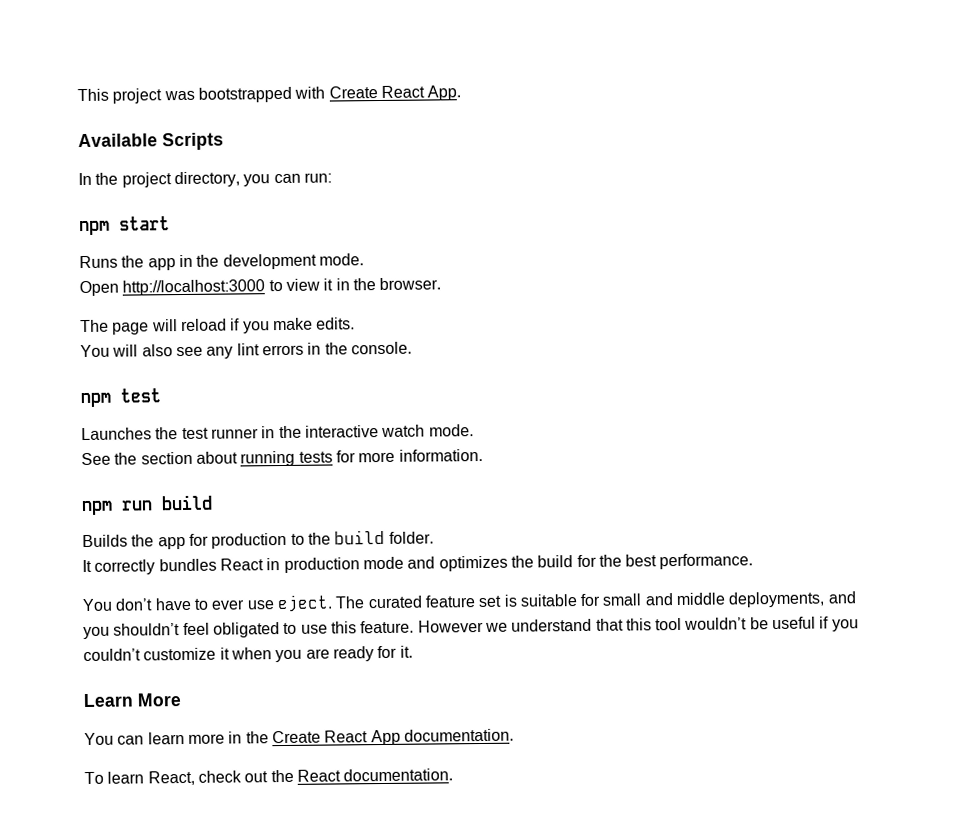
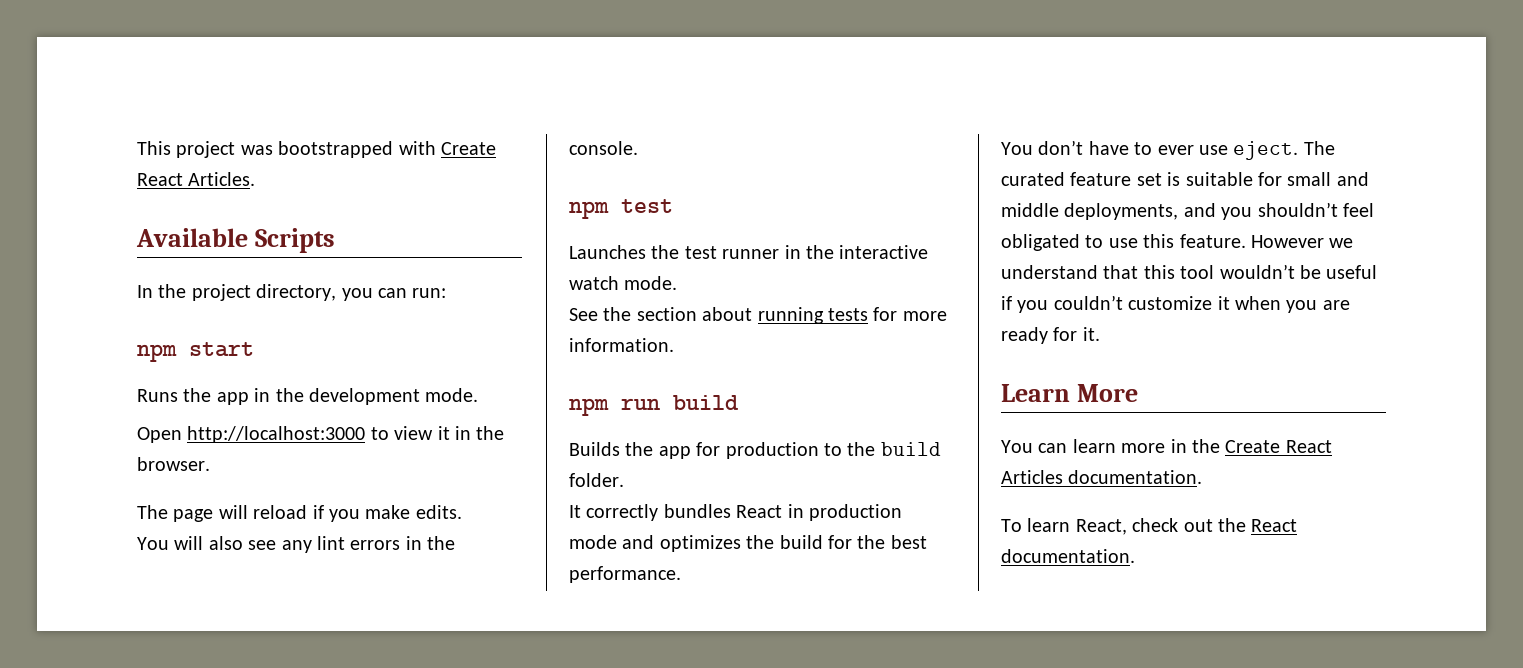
[427,85,462,101] App. -> [188,172,256,186] Articles.
[370,729,401,746] App -> [1001,470,1063,484] Articles

